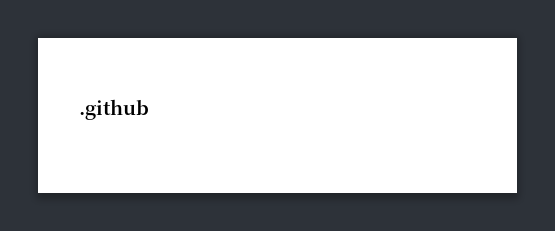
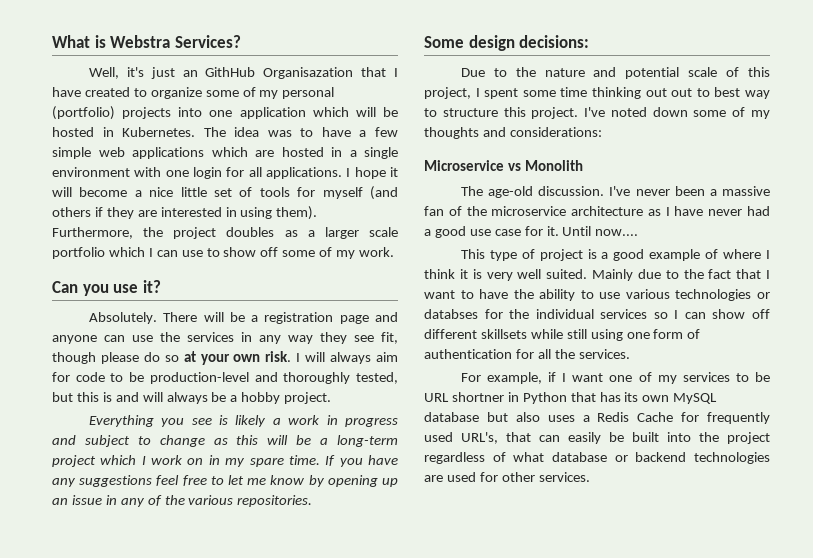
[79,99,149,120] .github -> [52,35,241,48] [88,67,398,79] [52,87,335,99] [52,106,399,120] [52,127,398,137] [52,147,398,159] [52,167,398,179] [52,186,398,200] [52,206,318,220] [52,227,398,239] [52,247,395,259] [52,280,161,296] [88,312,398,324] [52,332,398,344] [52,351,398,365] [52,372,398,384] [52,392,332,404] [88,415,398,427] [52,435,398,447] [52,455,399,467] [52,475,398,487] [52,495,313,507] [424,35,590,51] [460,67,770,79] [424,87,770,99] [424,107,770,119] [424,127,602,139] [424,160,583,171] [460,186,771,198] [424,206,770,216] [424,226,639,238] [460,249,770,261] [424,269,770,281] [424,289,770,301] [424,309,770,319] [424,329,701,341] [424,349,630,359] [460,372,770,384] [424,392,718,404] [424,412,770,424] [424,432,770,444] [424,452,770,464] [424,472,590,482] What is Webstra Services? // Well, it's just an GithHub Organisazation that I have created to organize some of my personal (portfolio) projects into one application which will be hosted in Kubernetes. The idea was to have a few simple web applications which are hosted in a single environment with one login for all applications. I hope it will become a nice little set of tools for myself (and others if they are interested in using them). Furthermore, the project doubles as a larger scale portfolio which I can use to show off some of my work. // Can you use it? // Absolutely. There will be a registration page and anyone can use the services in any way they see fit, though please do so at your own risk. I will always aim for code to be production-level and thoroughly tested, but this is and will always be a hobby project. // Everything you see is likely a work in progress and subject to change as this will be a long-term project which I work on in my spare time. If you have any suggestions feel free to let me know by opening up an issue in any of the various repositories. // Some design decisions: // Due to the nature and potential scale of this project, I spent some time thinking out out to best way to structure this project. I've noted down some of my thoughts and considerations: // Microservice vs Monolith // The age-old discussion. I've never been a massive fan of the microservice architecture as I have never had a good use case for it. Until now.... // This type of project is a good example of where I think it is very well suited. Mainly due to the fact that I want to have the ability to use various technologies or databses for the individual services so I can show off different skillsets while still using one form of authentication for all the services. // For example, if I want one of my services to be URL shortner in Python that has its own MySQL database but also uses a Redis Cache for frequently used URL's, that can easily be built into the project regardless of what database or backend technologies are used for other services.

